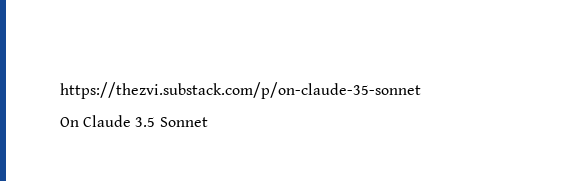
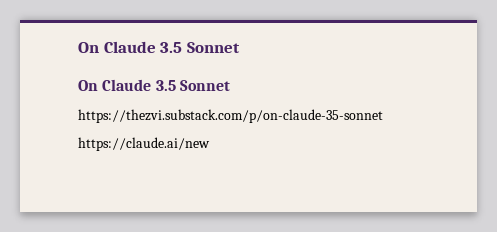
[60,82,421,99] [60,115,208,127] https://thezvi.substack.com/p/on-claude-35-sonnet // On Claude 3.5 Sonnet -> [78,41,240,53] [78,79,230,91] [78,109,383,123] [78,137,210,151] On Claude 3.5 Sonnet // On Claude 3.5 Sonnet // https://thezvi.substack.com/p/on-claude-35-sonnet // https://claude.ai/new

